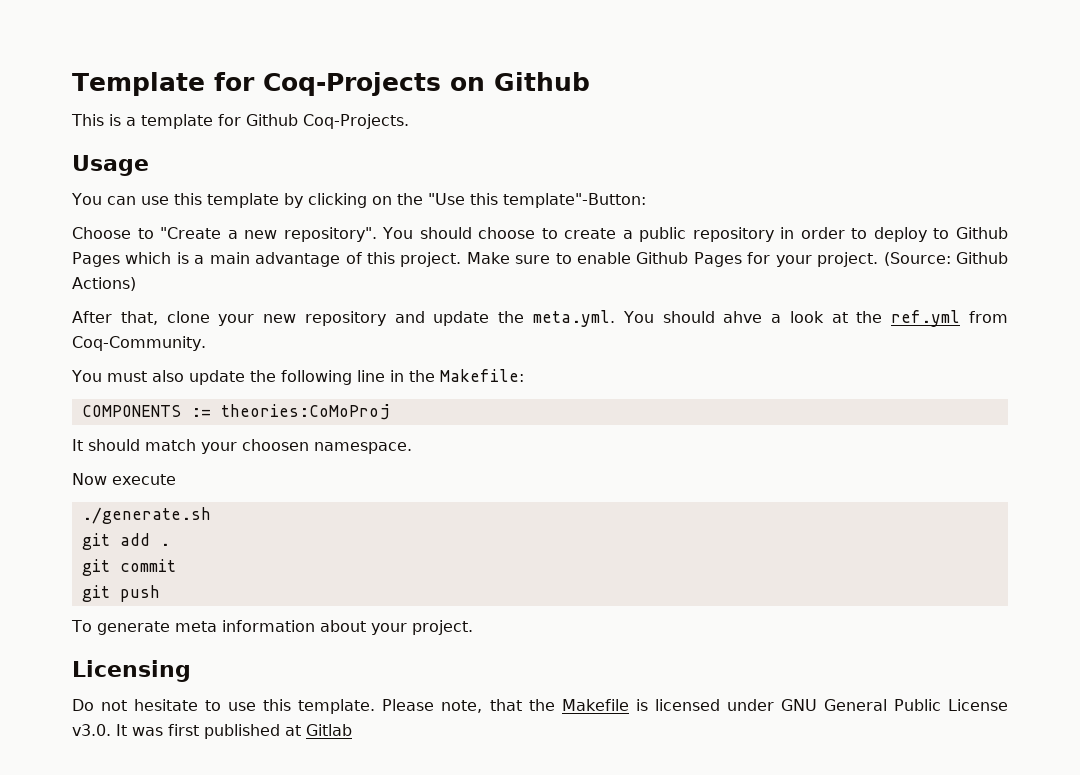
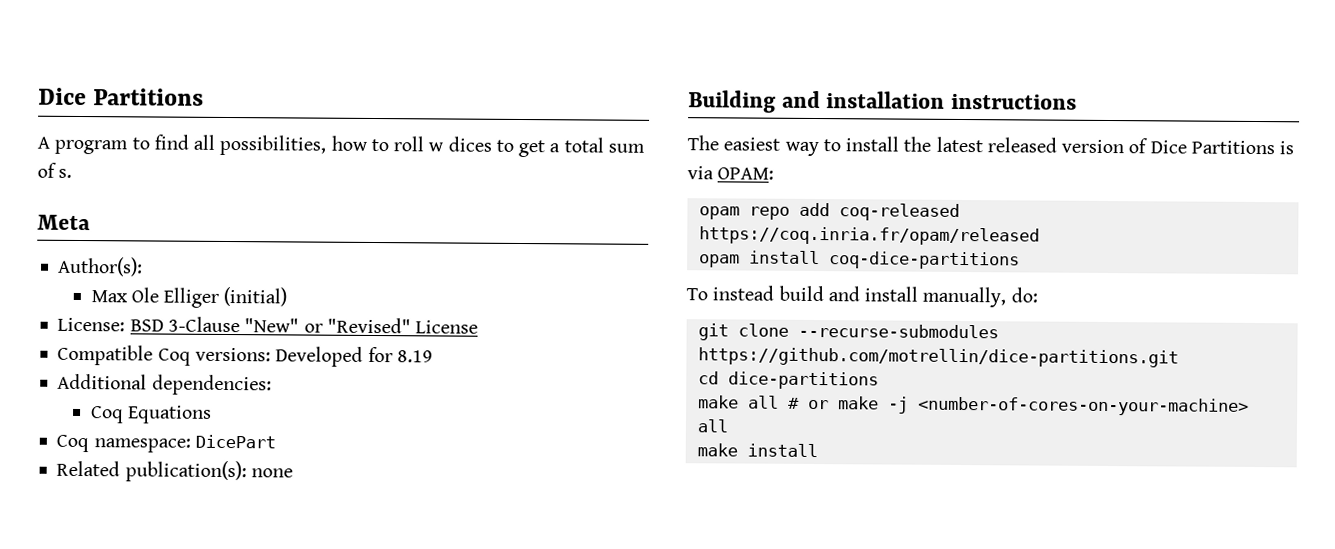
[72,72,590,96] [71,114,409,129] [72,155,149,176] [71,193,646,208] [72,227,1008,242] [72,252,1009,267] [72,277,136,291] [72,310,1009,327] [72,336,206,351] [71,369,524,385] [81,404,390,420] [72,439,412,454] [72,473,176,485] [81,507,211,524] [81,533,170,550] [81,559,176,576] [81,585,160,602] [71,620,473,635] [72,660,191,682] [72,699,1008,714] [72,724,352,739] Template for Coq-Projects on Github // This is a template for Github Coq-Projects. // Usage // You can use this template by clicking on the "Use this template"-Button: // Choose to "Create a new repository". You should choose to create a public repository in order to deploy to Github Pages which is a main advantage of this project. Make sure to enable Github Pages for your project. (Source: Github Actions) // After that, clone your new repository and update the meta.yml. You should ahve a look at the ref.yml from Coq-Community. // You must also update the following line in the Makefile: // COMPONENTS := theories:CoMoProj // It should match your choosen namespace. // Now execute // ./generate.sh // git add . // git commit // git push // To generate meta information about your project. // Licensing // Do not hesitate to use this template. Please note, that the Makefile is licensed under GNU General Public License v3.0. It was first published at Gitlab -> [38,87,205,106] [37,134,645,158] [37,162,73,178] [37,214,91,231] [57,256,144,277] [90,286,288,308] [57,316,479,334] [57,344,433,367] [57,373,272,396] [89,405,212,424] [56,434,276,453] [56,460,293,483] [688,90,1077,113] [687,135,1295,157] [687,166,775,180] [698,202,960,221] [698,226,1040,246] [698,250,1020,270] [686,285,1038,308] [697,323,999,341] [697,347,1179,368] [697,371,879,390] [697,395,1249,416] [696,419,729,433] [696,443,818,458] Dice Partitions // A program to find all possibilities, how to roll w dices to get a total sum of s. // Meta // Author(s): // Max Ole Elliger (initial) // License: BSD 3-Clause "New" or "Revised" License // Compatible Coq versions: Developed for 8.19 // Additional dependencies: // Coq Equations // Coq namespace: DicePart // Related publication(s): none // Building and installation instructions // The easiest way to install the latest released version of Dice Partitions is via OPAM: // opam repo add coq-released https://coq.inria.fr/opam/released // opam install coq-dice-partitions // To instead build and install manually, do: // git clone --recurse-submodules https://github.com/motrellin/dice-partitions.git // cd dice-partitions // make all # or make -j <number-of-cores-on-your-machine> all // make install

